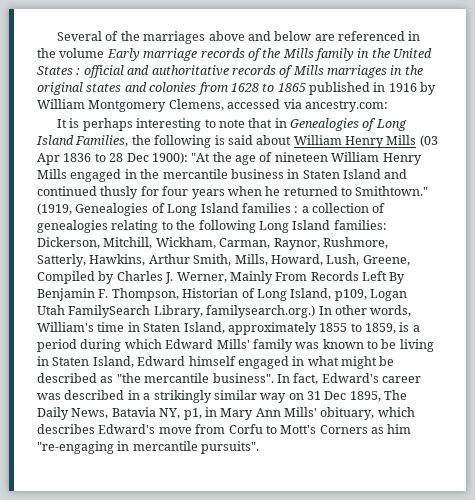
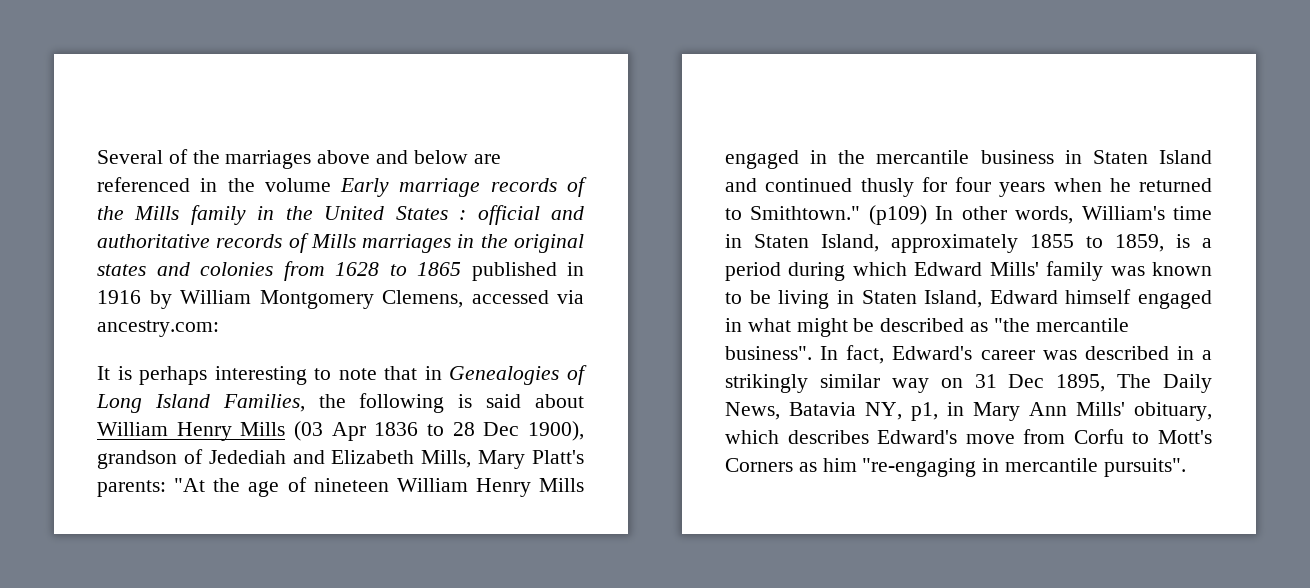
[151,152,188,164] 1900): -> [528,421,584,441] [97,449,584,469] [97,480,166,497] 1900), grandson of Jedediah and Elizabeth Mills, Mary Platt's parents:
[37,203,386,216] [37,220,387,233] [37,237,388,250] [37,254,410,267] [37,271,406,284] [37,288,407,301] [37,305,316,318] (1919, Genealogies of Long Island families : a collection of genealogies relating to the following Long Island families: Dickerson, Mitchill, Wickham, Carman, Raynor, Rushmore, Satterly, Hawkins, Arthur Smith, Mills, Howard, Lush, Greene, Compiled by Charles J. Werner, Mainly From Records Left By Benjamin F. Thompson, Historian of Long Island, p109, Logan Utah FamilySearch Library, familysearch.org.) -> [868,205,927,225] (p109)

